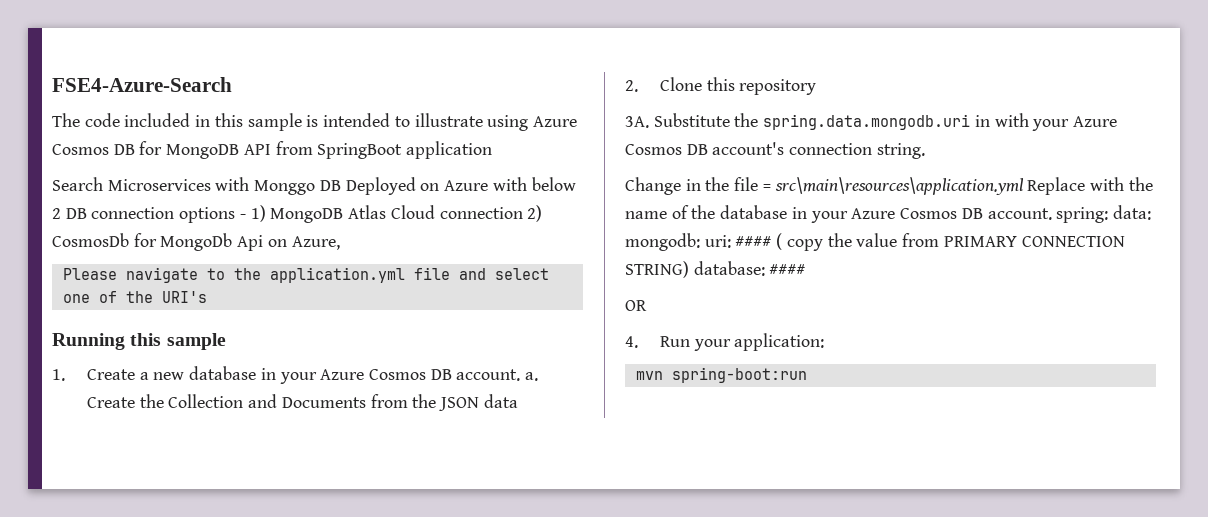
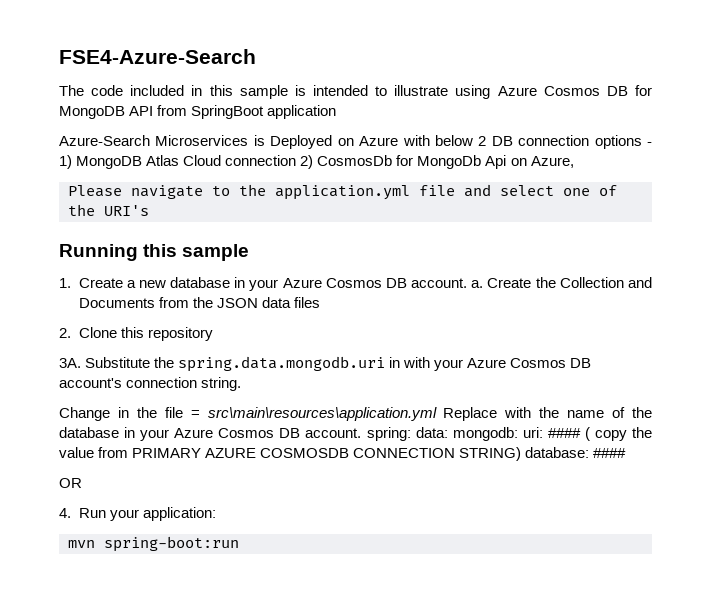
[52,177,341,195] Search Microservices with Monggo DB -> [59,135,265,146] Azure-Search Microservices is
(518, 401) none -> [293,297,320,308] files
(1017, 241) none -> [205,448,350,458] AZURE COSMOSDB

